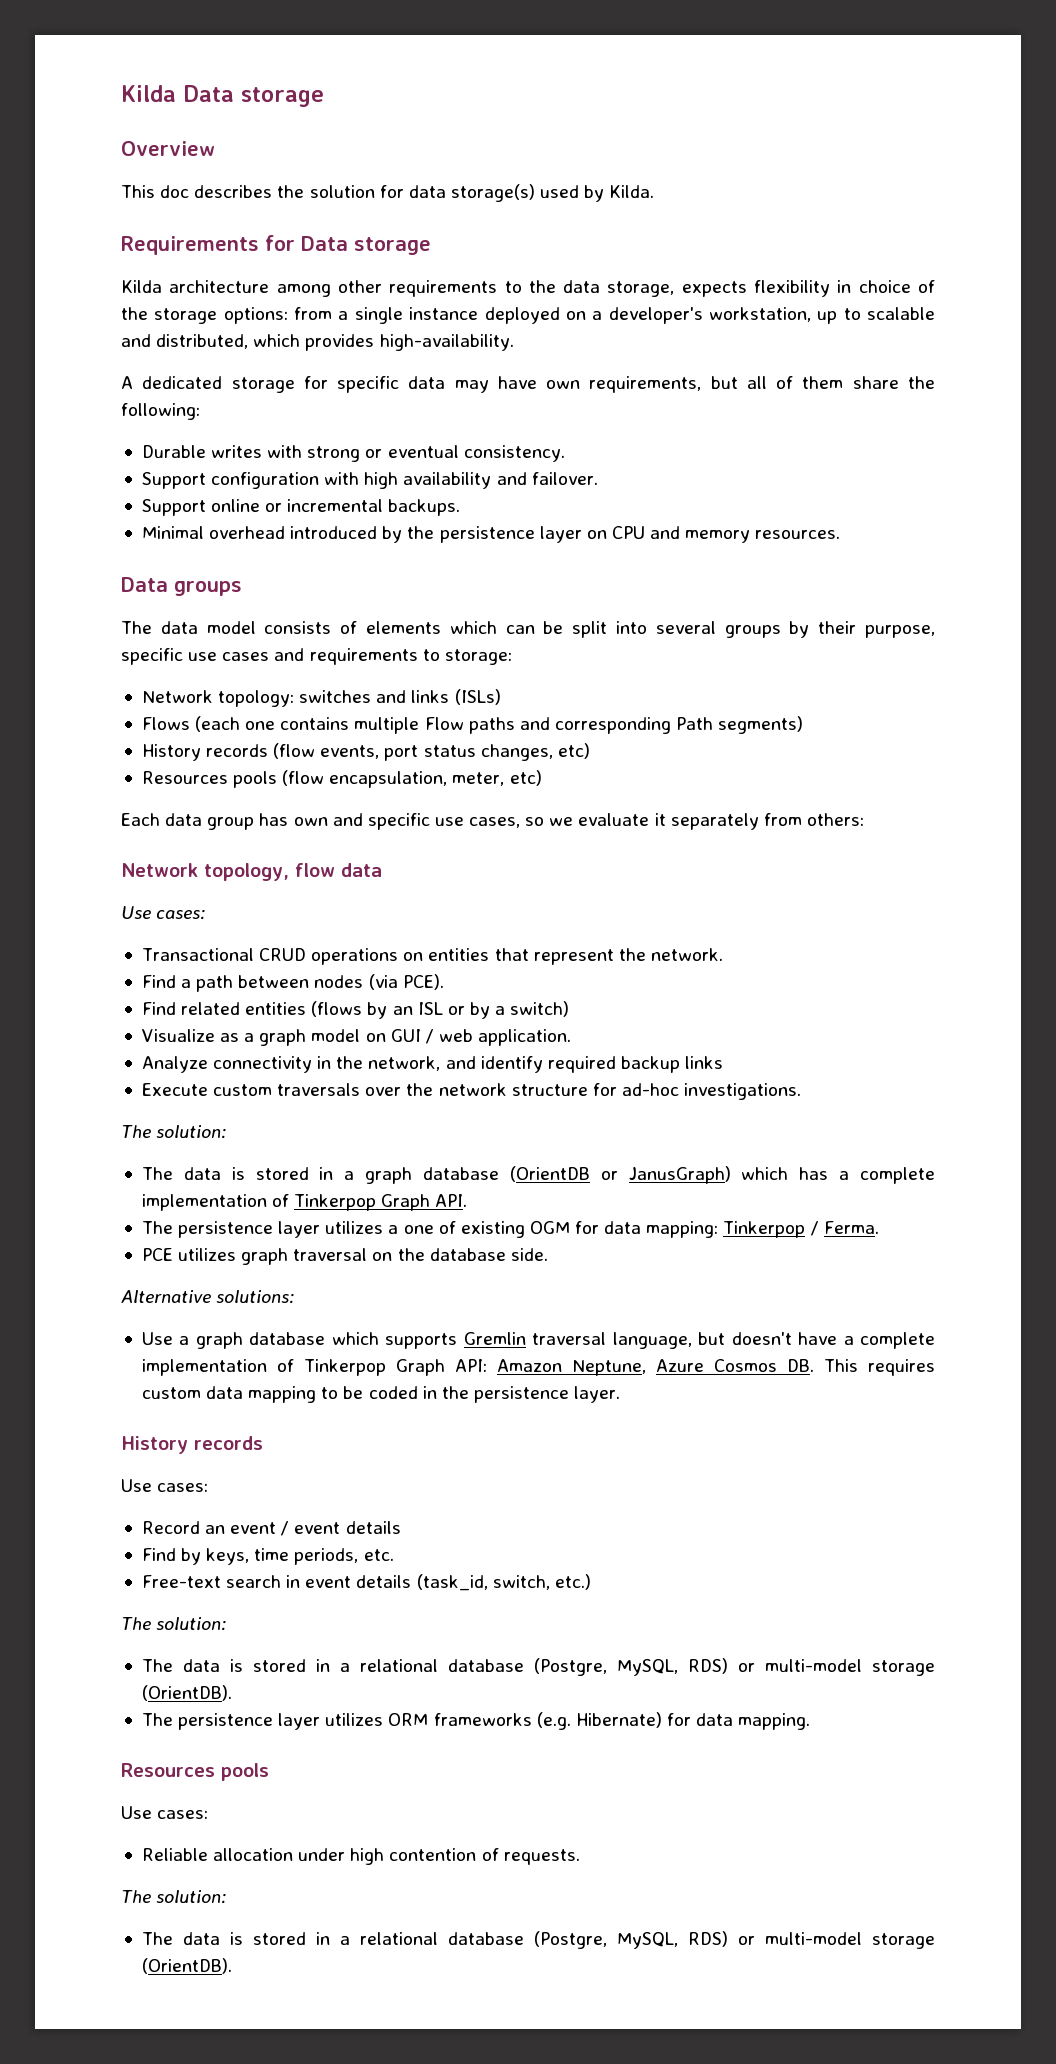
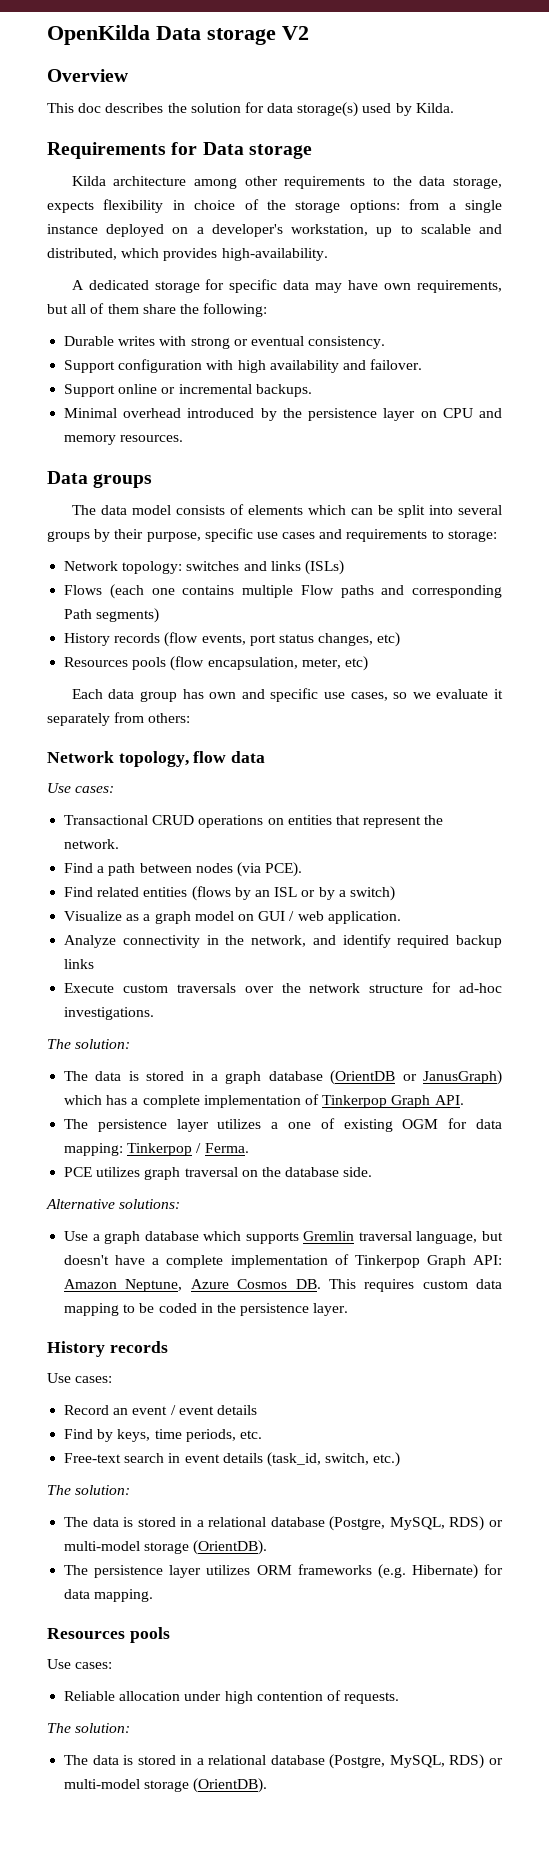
[121,85,324,107] Kilda Data storage -> [47,25,309,45] OpenKilda Data storage V2

